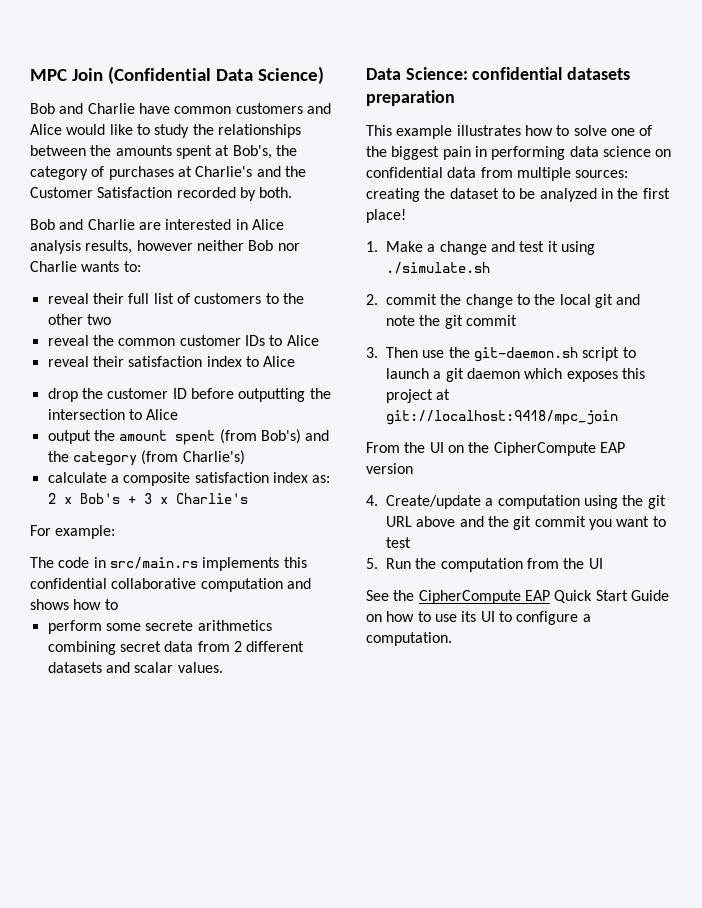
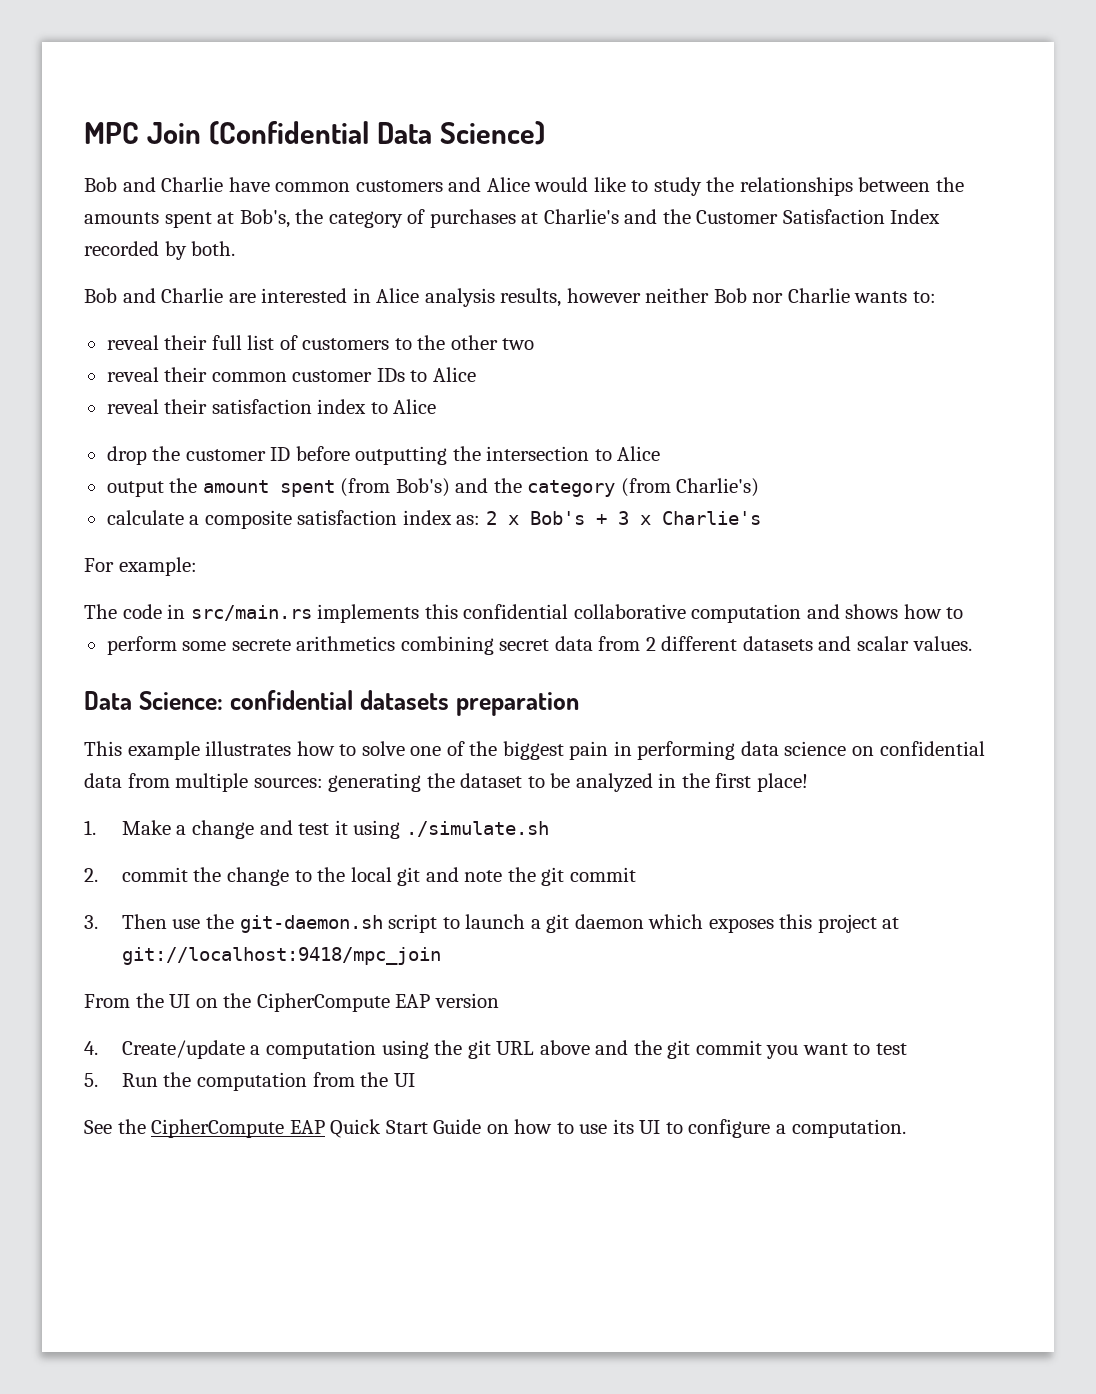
(173, 192) none -> [890,209,941,224] Index
[92,335,114,346] the -> [164,367,208,382] their
[366,188,420,202] creating -> [328,773,422,792] generating

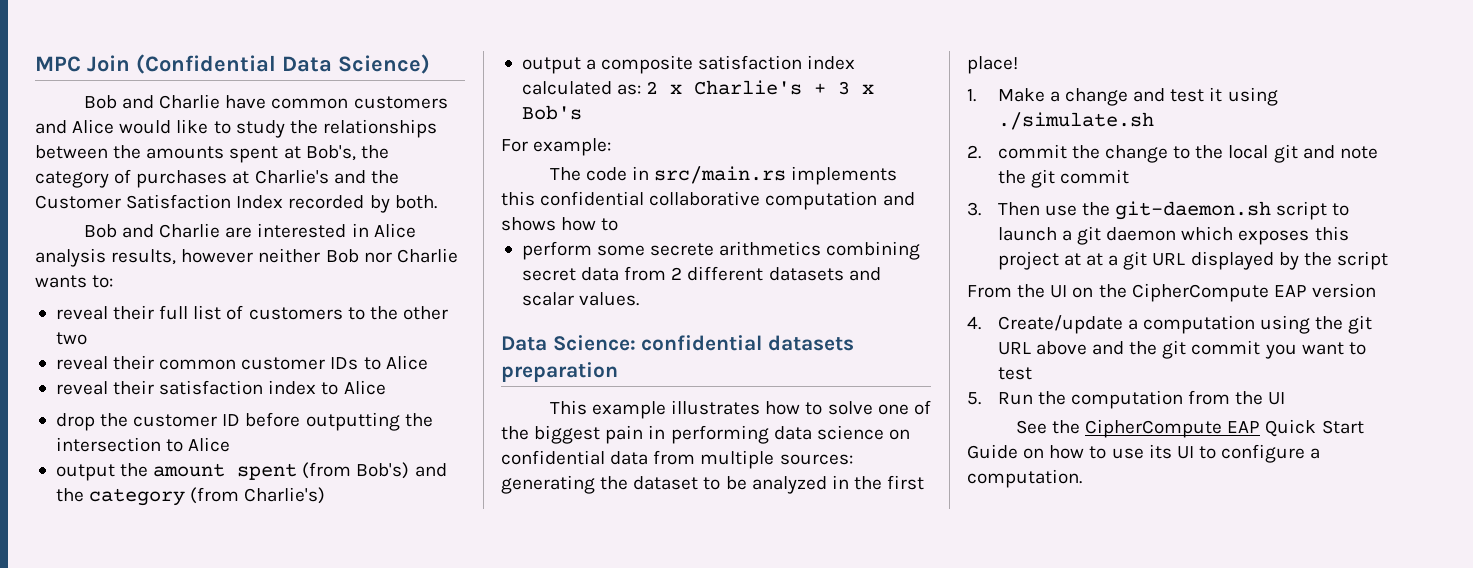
[106,510,184,525] calculate -> [521,57,581,74] output
(452, 517) none -> [521,81,612,95] calculated
[529,511,585,525] Bob's -> [694,80,803,95] Charlie's
[661,511,761,525] Charlie's -> [521,105,582,120] Bob's
[121,947,441,965] git://localhost:9418/mpc_join -> [1086,251,1388,270] at a git URL displayed by the script

